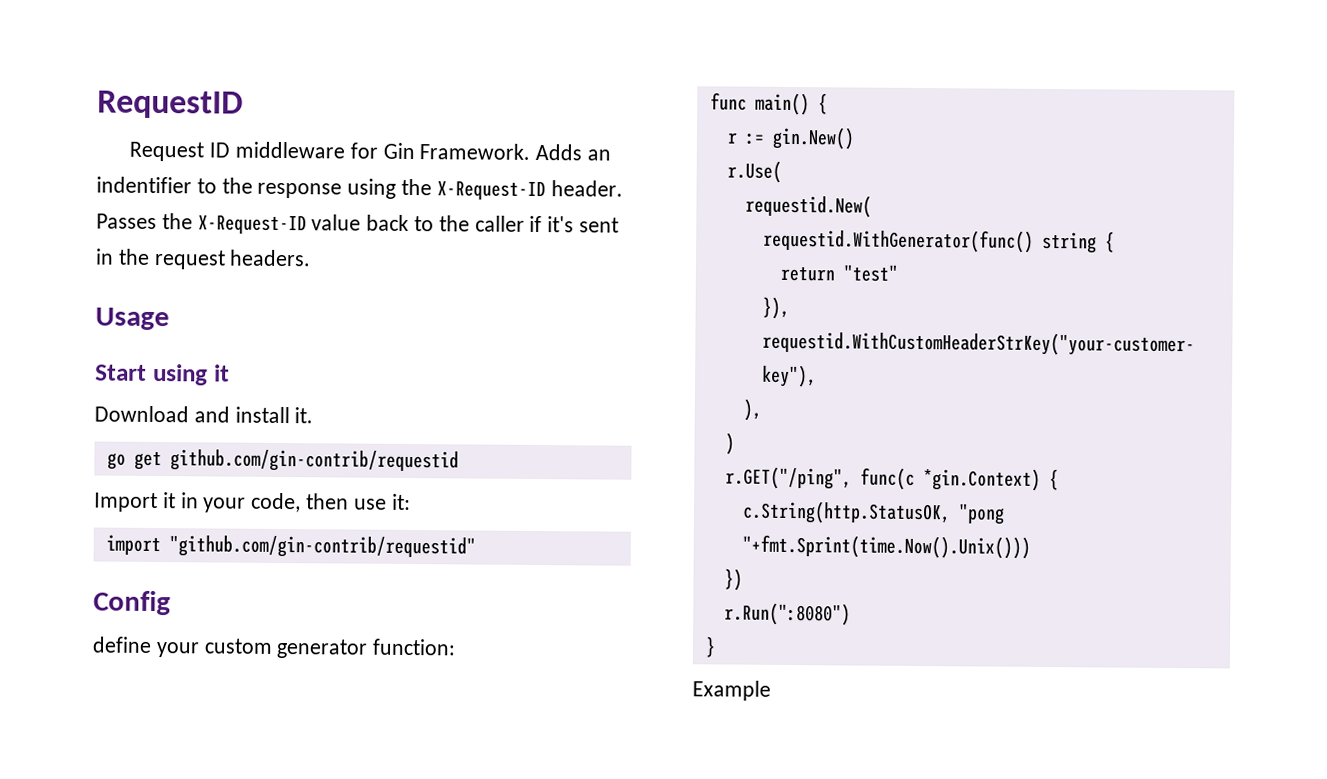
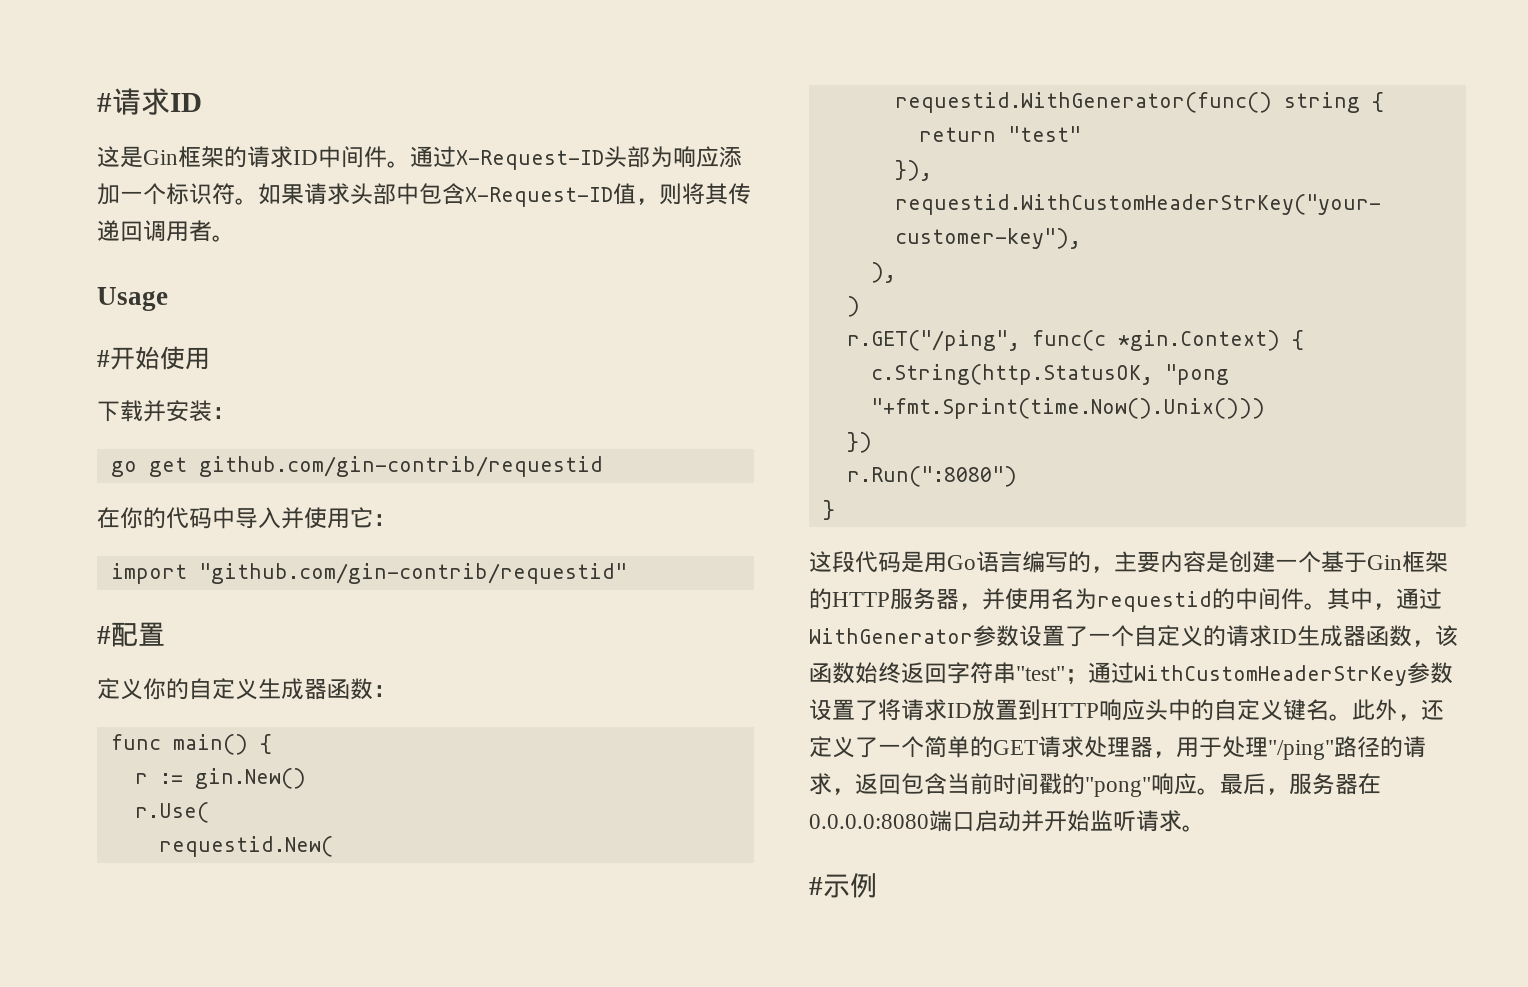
[97,90,243,119] [129,141,612,162] [96,176,623,201] [96,213,620,235] [95,248,312,270] [95,307,170,331] [95,363,230,386] [94,405,314,424] [106,449,459,473] [94,492,411,513] [105,534,476,559] [93,590,171,616] [92,636,457,659] RequestID // Request ID middleware for Gin Framework. Adds an indentifier to the response using the X-Request-ID header. Passes the X-Request-ID value back to the caller if it's sent in the request headers. // Usage // Start using it // Download and install it. // go get github.com/gin-contrib/requestid // Import it in your code, then use it: // import "github.com/gin-contrib/requestid" // Config // define your custom generator function: -> [97,88,202,115] [97,146,742,170] [97,183,751,207] [97,220,235,242] [97,287,168,311] [97,346,210,370] [97,400,235,422] [110,456,603,477] [97,507,396,529] [110,563,627,584] [97,622,165,647] [97,678,396,700] #请求ID // 这是Gin框架的请求ID中间件。通过X-Request-ID头部为响应添加一个标识符。如果请求头部中包含X-Request-ID值，则将其传递回调用者。 // Usage // #开始使用 // 下载并安装： // go get github.com/gin-contrib/requestid // 在你的代码中导入并使用它： // import "github.com/gin-contrib/requestid" // #配置 // 定义你的自定义生成器函数：
[692,680,771,701] Example -> [809,551,1448,573] [809,588,1442,612] [809,625,1458,647] [809,662,1453,686] [809,699,1444,721] [809,736,1426,760] [809,773,1381,797] [809,810,1205,832] [809,873,877,898] 这段代码是用Go语言编写的，主要内容是创建一个基于Gin框架的HTTP服务器，并使用名为requestid的中间件。其中，通过WithGenerator参数设置了一个自定义的请求ID生成器函数，该函数始终返回字符串"test"；通过WithCustomHeaderStrKey参数设置了将请求ID放置到HTTP响应头中的自定义键名。此外，还定义了一个简单的GET请求处理器，用于处理"/ping"路径的请求，返回包含当前时间戳的"pong"响应。最后，服务器在0.0.0.0:8080端口启动并开始监听请求。 // #示例

